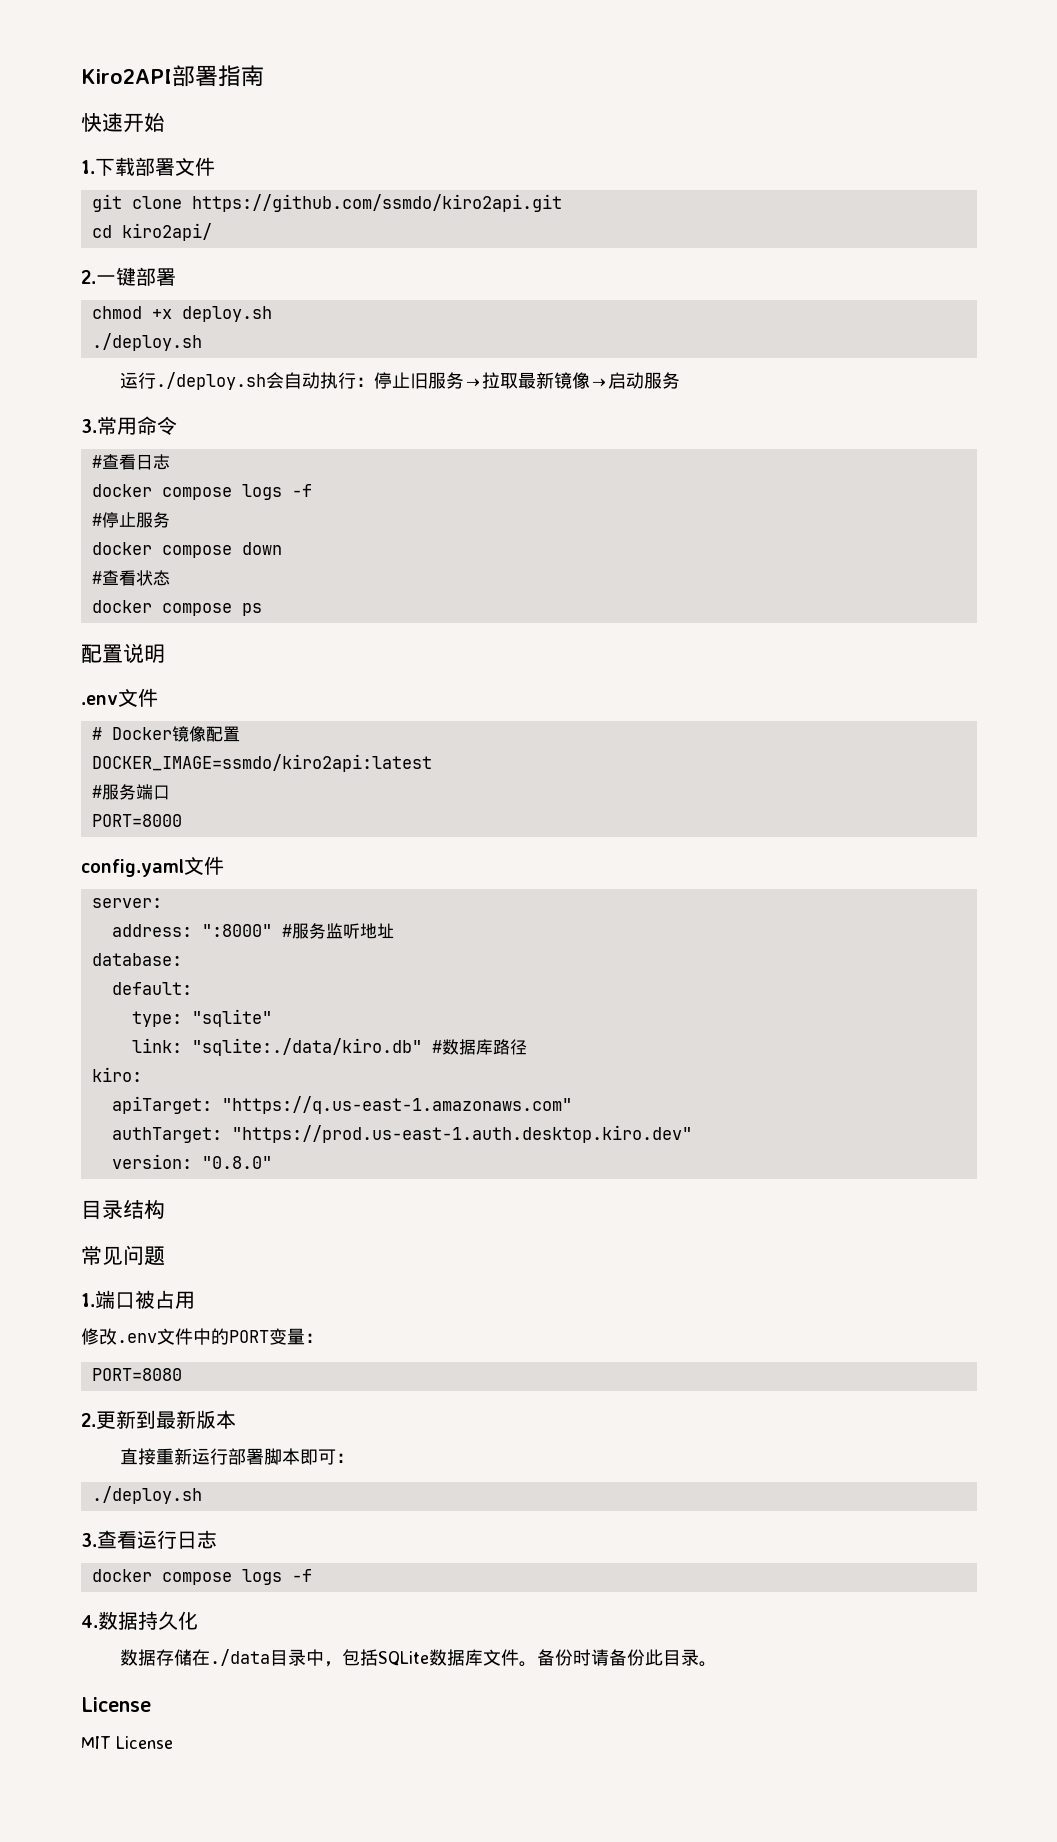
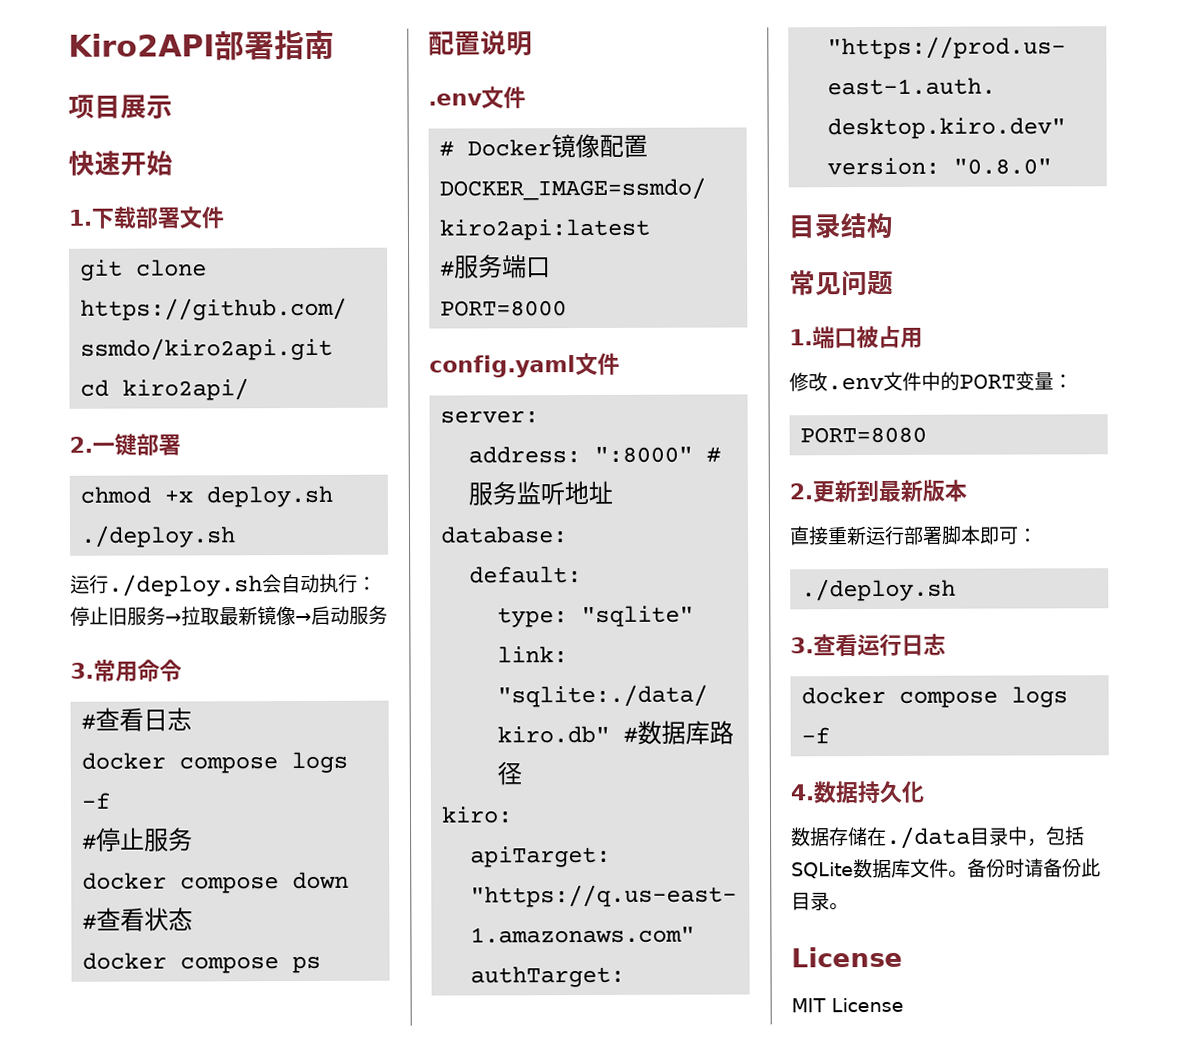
(264, 76) none -> [68,94,173,119] // 项目展示

